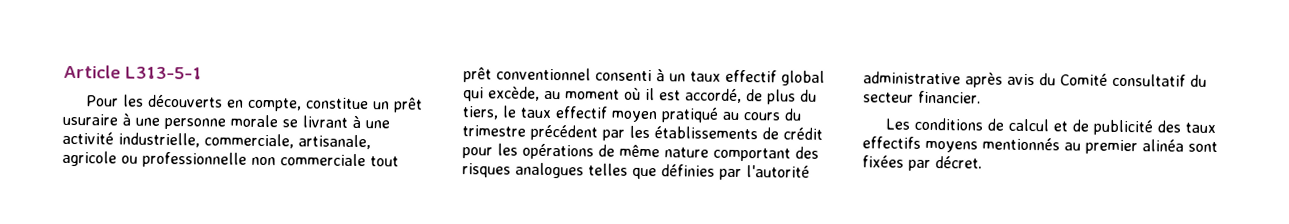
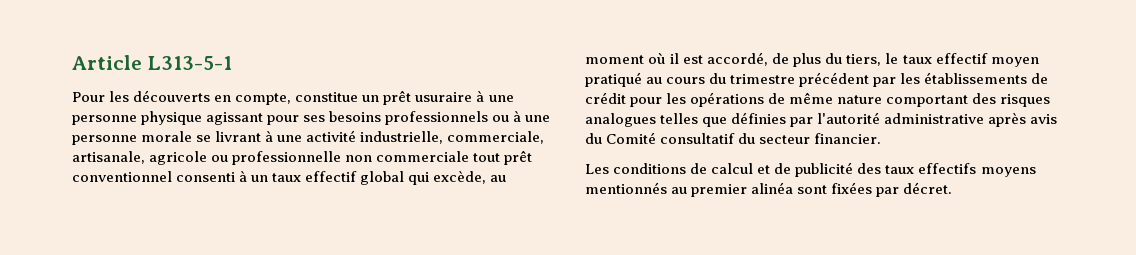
(226, 123) none -> [141,110,551,125] [72,135,137,145] physique agissant pour ses besoins professionnels ou à une personne

